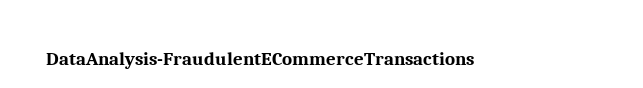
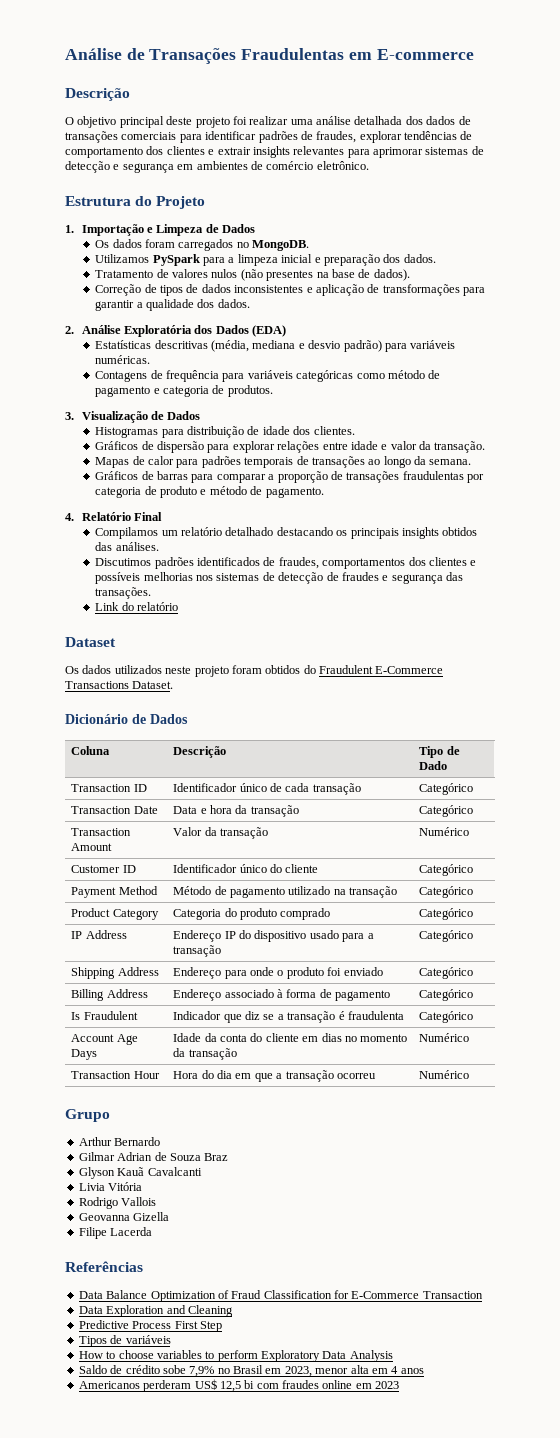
[46,52,474,69] DataAnalysis-FraudulentECommerceTransactions -> [65,48,474,64] [65,88,130,101] [65,116,471,128] [65,131,473,143] [65,146,484,158] [65,161,369,173] [65,196,206,209] [65,224,255,236] [95,239,310,251] [95,254,436,266] [95,269,410,281] [95,284,485,296] [95,299,250,311] [65,325,286,337] [95,340,456,352] [95,355,151,364] [95,370,441,382] [95,385,273,397] [65,411,201,423] [95,426,355,438] [95,441,486,453] [95,456,472,468] [95,471,484,483] [95,486,324,498] [65,512,162,521] [95,527,478,539] [95,542,159,551] [95,557,477,569] [95,572,463,584] [95,587,152,599] [95,602,178,611] [65,637,116,647] [65,665,444,677] [65,681,174,689] [65,714,188,724] [71,746,111,755] [173,746,227,758] [419,746,460,758] [419,761,448,770] [71,784,147,792] [173,783,361,795] [419,783,474,795] [71,806,158,814] [173,805,299,817] [419,805,474,817] [71,828,132,836] [71,843,113,851] [173,827,269,839] [419,827,470,836] [71,865,136,873] [173,864,319,873] [419,864,474,876] [71,886,158,898] [173,886,398,898] [419,886,474,898] [71,908,159,920] [173,908,331,920] [419,908,474,920] [71,930,127,939] [173,930,374,942] [173,945,222,957] [419,930,474,942] [71,967,159,979] [173,967,383,979] [419,967,474,979] [71,989,148,1001] [173,989,391,1001] [419,989,474,1001] [71,1011,138,1020] [173,1011,404,1023] [419,1011,474,1023] [71,1034,138,1045] [71,1049,98,1060] [173,1033,408,1042] [173,1048,237,1060] [419,1033,470,1042] [71,1071,160,1079] [173,1070,376,1082] [419,1070,470,1079] [65,1109,110,1122] [78,1137,161,1146] [78,1152,229,1161] [78,1167,202,1179] [78,1182,143,1191] [78,1197,157,1209] [78,1212,170,1221] [78,1227,153,1239] [65,1261,143,1272] [78,1290,483,1302] [78,1305,233,1317] [78,1320,222,1332] [78,1335,171,1347] [78,1350,393,1362] [78,1365,424,1377] [78,1379,400,1392] Análise de Transações Fraudulentas em E-commerce // Descrição // O objetivo principal deste projeto foi realizar uma análise detalhada dos dados de transações comerciais para identificar padrões de fraudes, explorar tendências de comportamento dos clientes e extrair insights relevantes para aprimorar sistemas de detecção e segurança em ambientes de comércio eletrônico. // Estrutura do Projeto // 1. Importação e Limpeza de Dados // Os dados foram carregados no MongoDB. // Utilizamos PySpark para a limpeza inicial e preparação dos dados. // Tratamento de valores nulos (não presentes na base de dados). // Correção de tipos de dados inconsistentes e aplicação de transformações para garantir a qualidade dos dados. // 2. Análise Exploratória dos Dados (EDA) // Estatísticas descritivas (média, mediana e desvio padrão) para variáveis numéricas. // Contagens de frequência para variáveis categóricas como método de pagamento e categoria de produtos. // 3. Visualização de Dados // Histogramas para distribuição de idade dos clientes. // Gráficos de dispersão para explorar relações entre idade e valor da transação. // Mapas de calor para padrões temporais de transações ao longo da semana. // Gráficos de barras para comparar a proporção de transações fraudulentas por categoria de produto e método de pagamento. // 4. Relatório Final // Compilamos um relatório detalhado destacando os principais insights obtidos das análises. // Discutimos padrões identificados de fraudes, comportamentos dos clientes e possíveis melhorias nos sistemas de detecção de fraudes e segurança das transações. // Link do relatório // Dataset // Os dados utilizados neste projeto foram obtidos do Fraudulent E-Commerce Transactions Dataset. // Dicionário de Dados // Coluna | Descrição | Tipo de Dado // Transaction ID | Identificador único de cada transação | Categórico // Transaction Date | Data e hora da transação | Categórico // Transaction Amount | Valor da transação | Numérico // Customer ID | Identificador único do cliente | Categórico // Payment Method | Método de pagamento utilizado na transação | Categórico // Product Category | Categoria do produto comprado | Categórico // IP Address | Endereço IP do dispositivo usado para a transação | Categórico // Shipping Address | Endereço para onde o produto foi enviado | Categórico // Billing Address | Endereço associado à forma de pagamento | Categórico // Is Fraudulent | Indicador que diz se a transação é fraudulenta | Categórico // Account Age Days | Idade da conta do cliente em dias no momento da transação | Numérico // Transaction Hour | Hora do dia em que a transação ocorreu | Numérico // Grupo // Arthur Bernardo // Gilmar Adrian de Souza Braz // Glyson Kauã Cavalcanti // Livia Vitória // Rodrigo Vallois // Geovanna Gizella // Filipe Lacerda // Referências // Data Balance Optimization of Fraud Classification for E-Commerce Transaction // Data Exploration and Cleaning // Predictive Process First Step // Tipos de variáveis // How to choose variables to perform Exploratory Data Analysis // Saldo de crédito sobe 7,9% no Brasil em 2023, menor alta em 4 anos // Americanos perderam US$ 12,5 bi com fraudes online em 2023

